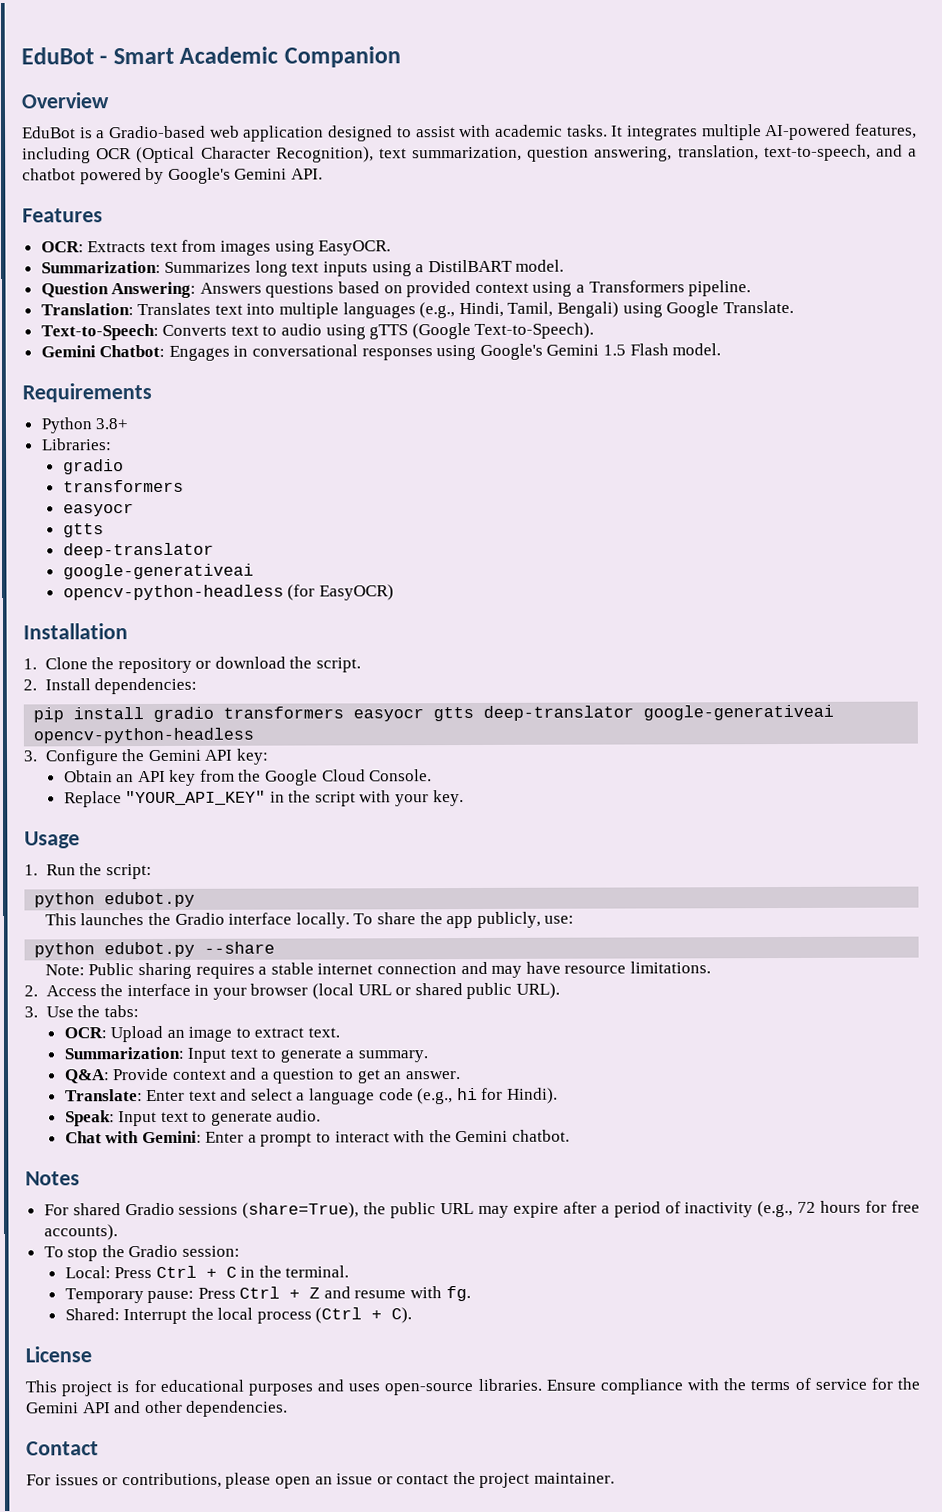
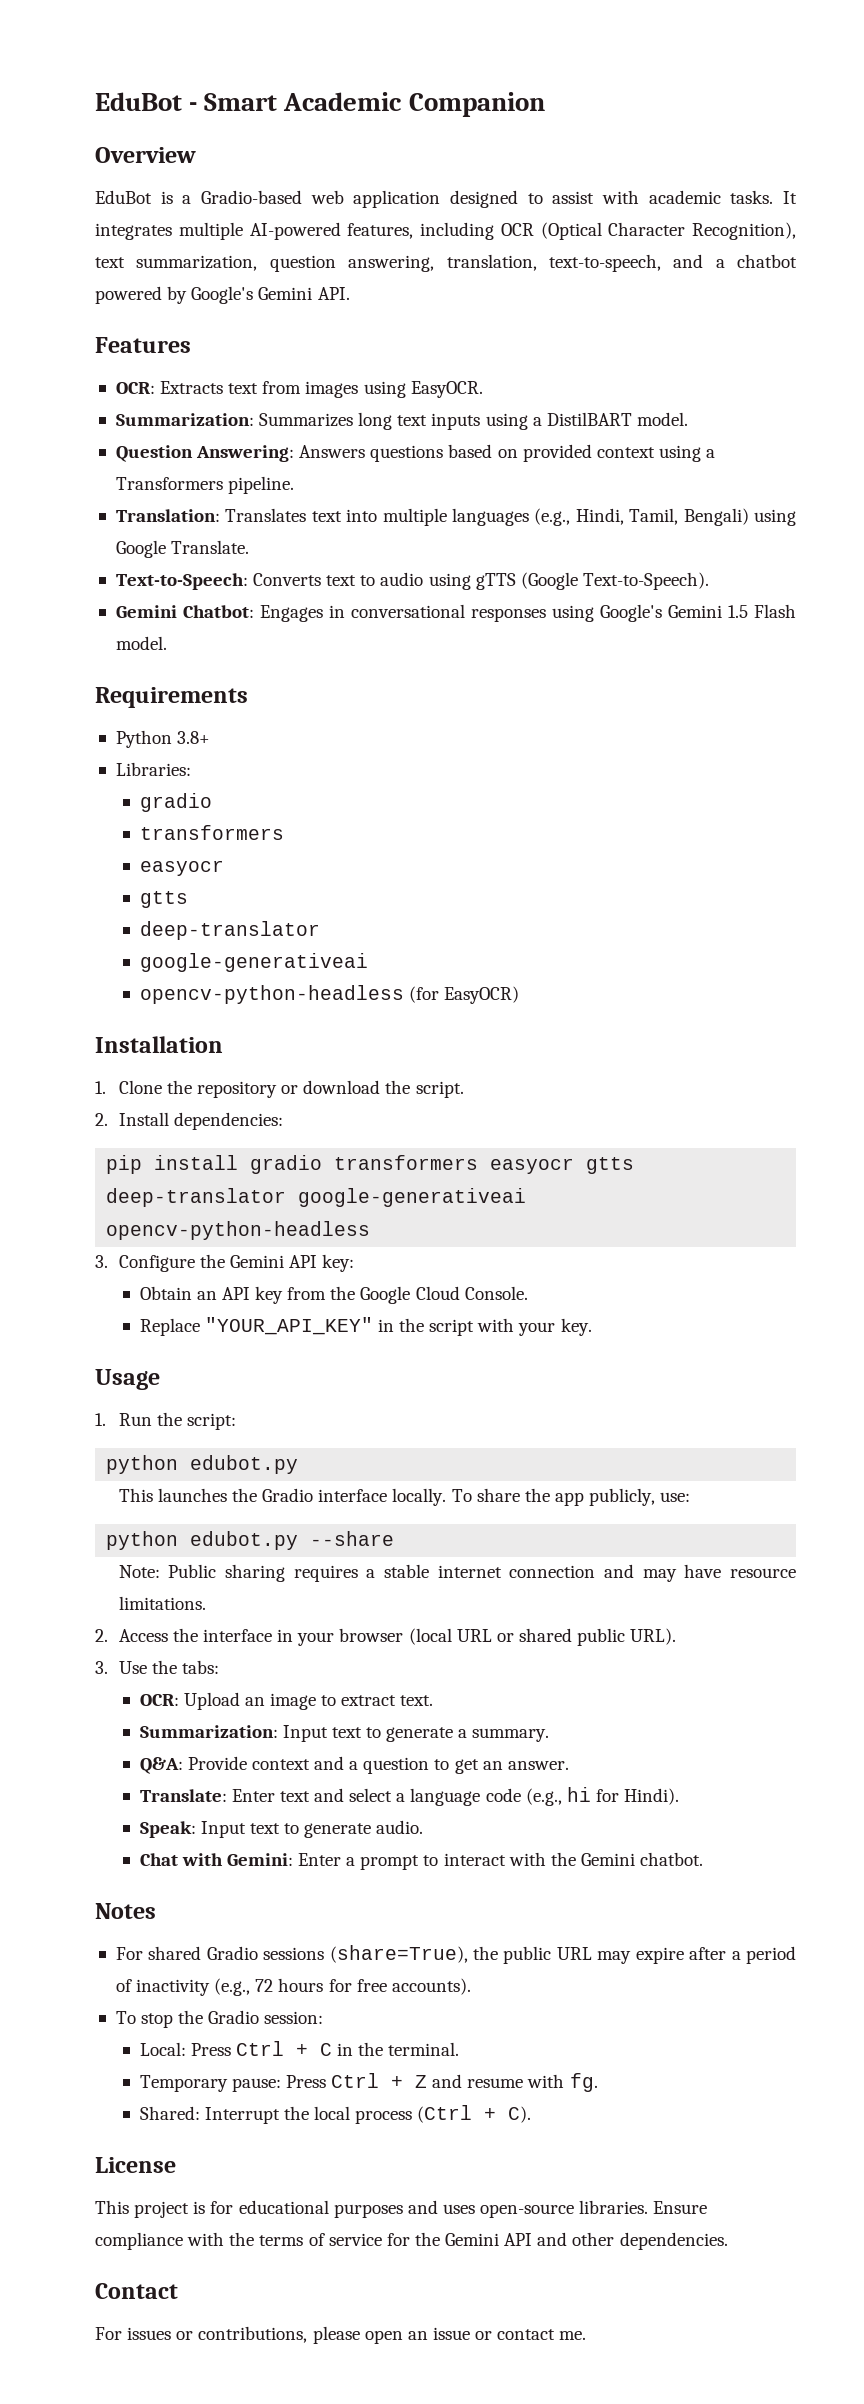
[452,1471,616,1488] the project maintainer. -> [559,2331,587,2340] me.

